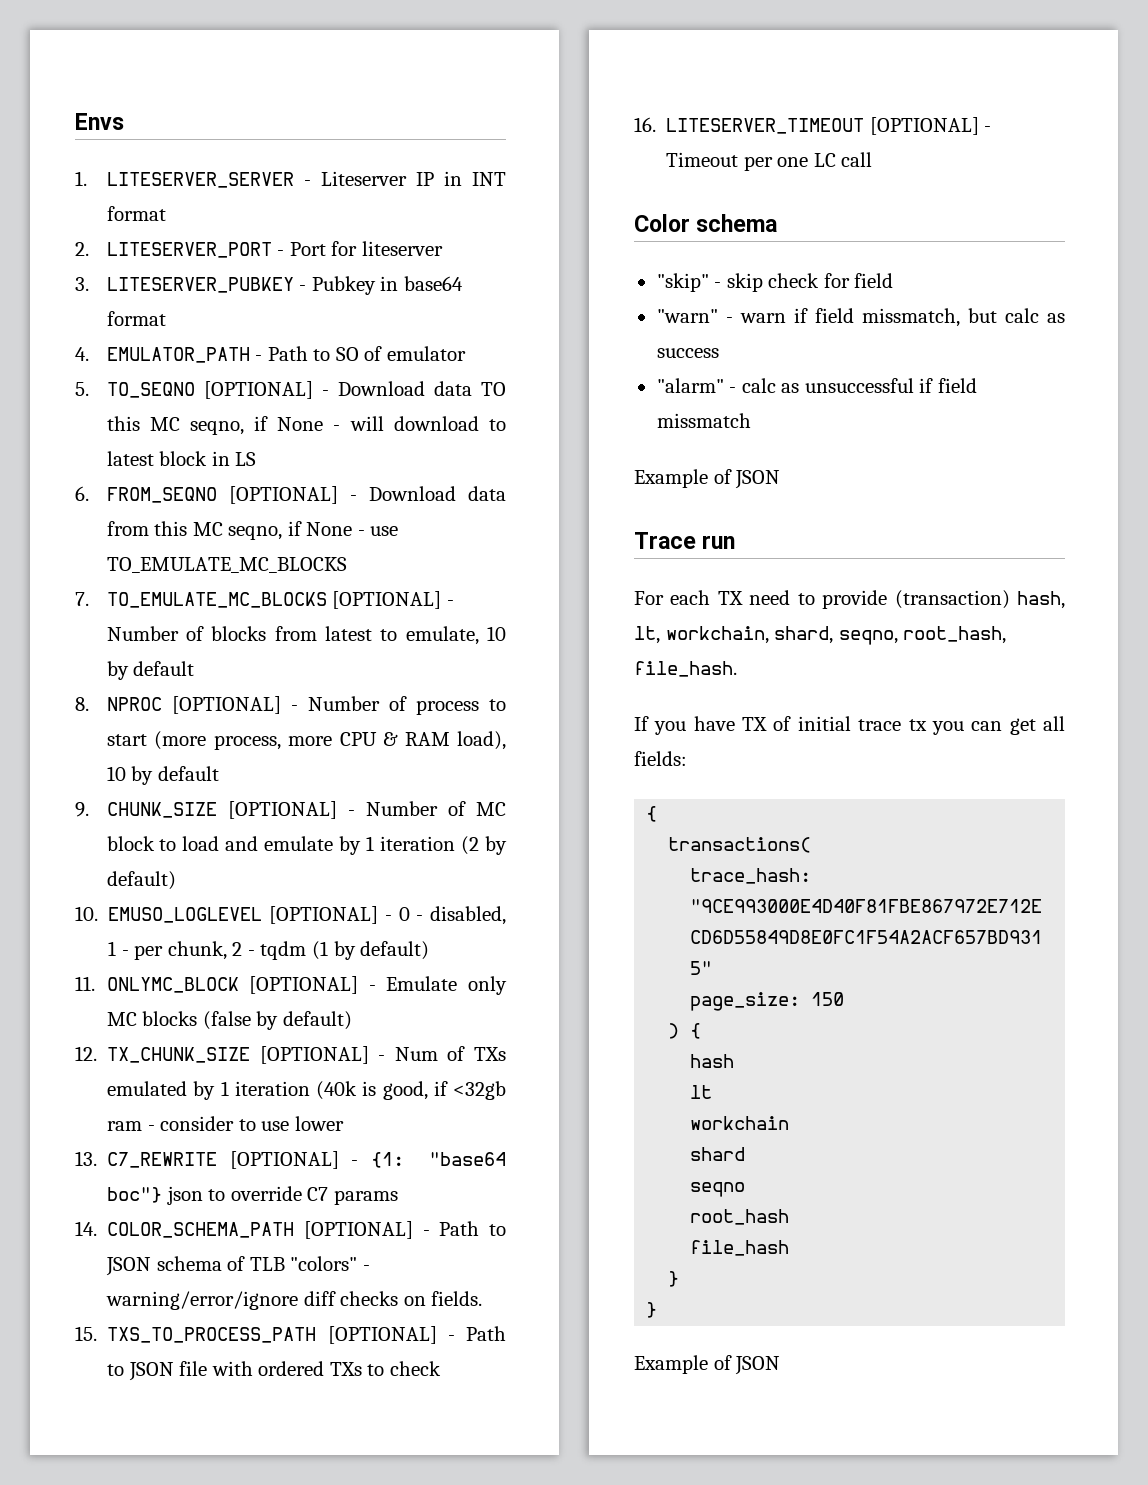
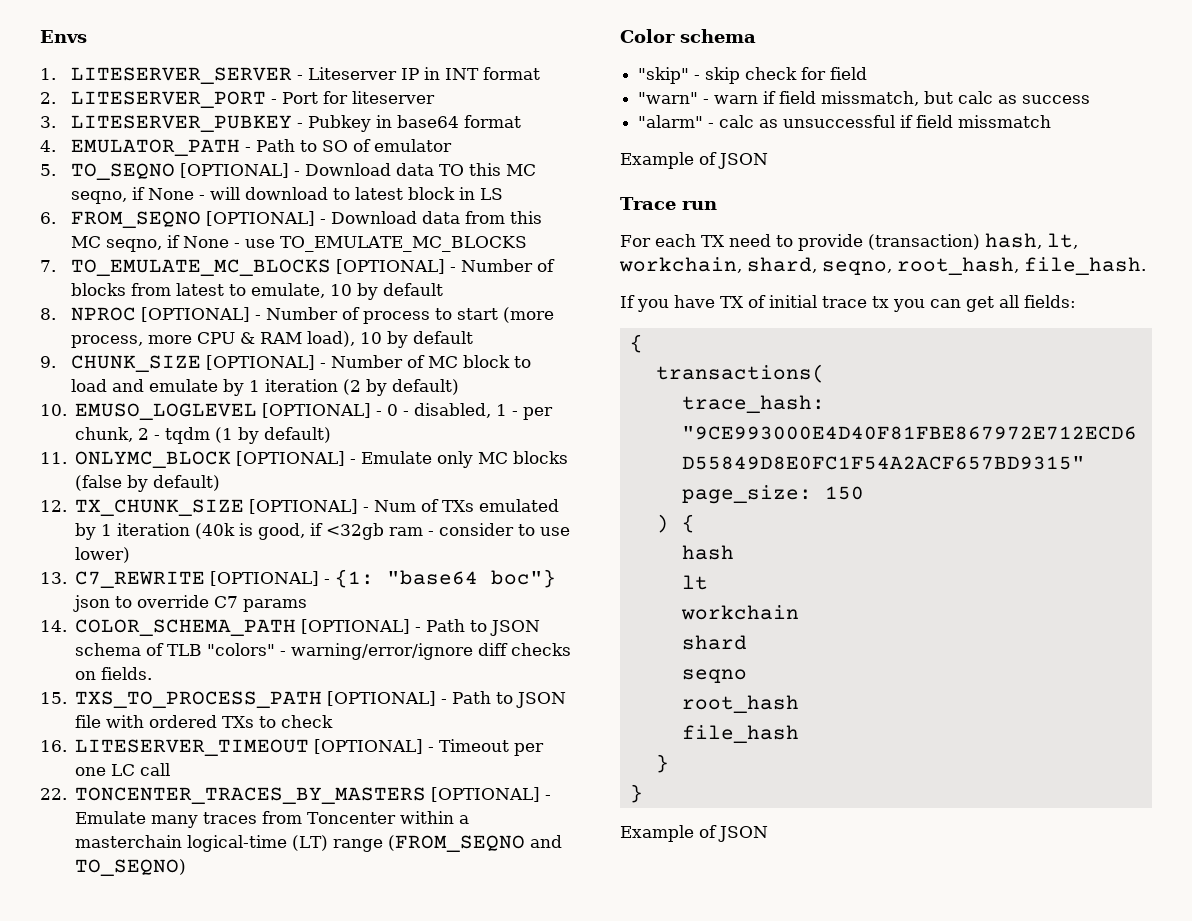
[294,1116,344,1131] lower -> [75,547,131,563] lower)
(873, 159) none -> [40,787,552,804] [75,811,470,828] [75,835,563,852] [75,859,187,876] // 22. TONCENTER_TRACES_BY_MASTERS [OPTIONAL] - Emulate many traces from Toncenter within a masterchain logical-time (LT) range (FROM_SEQNO and TO_SEQNO)

